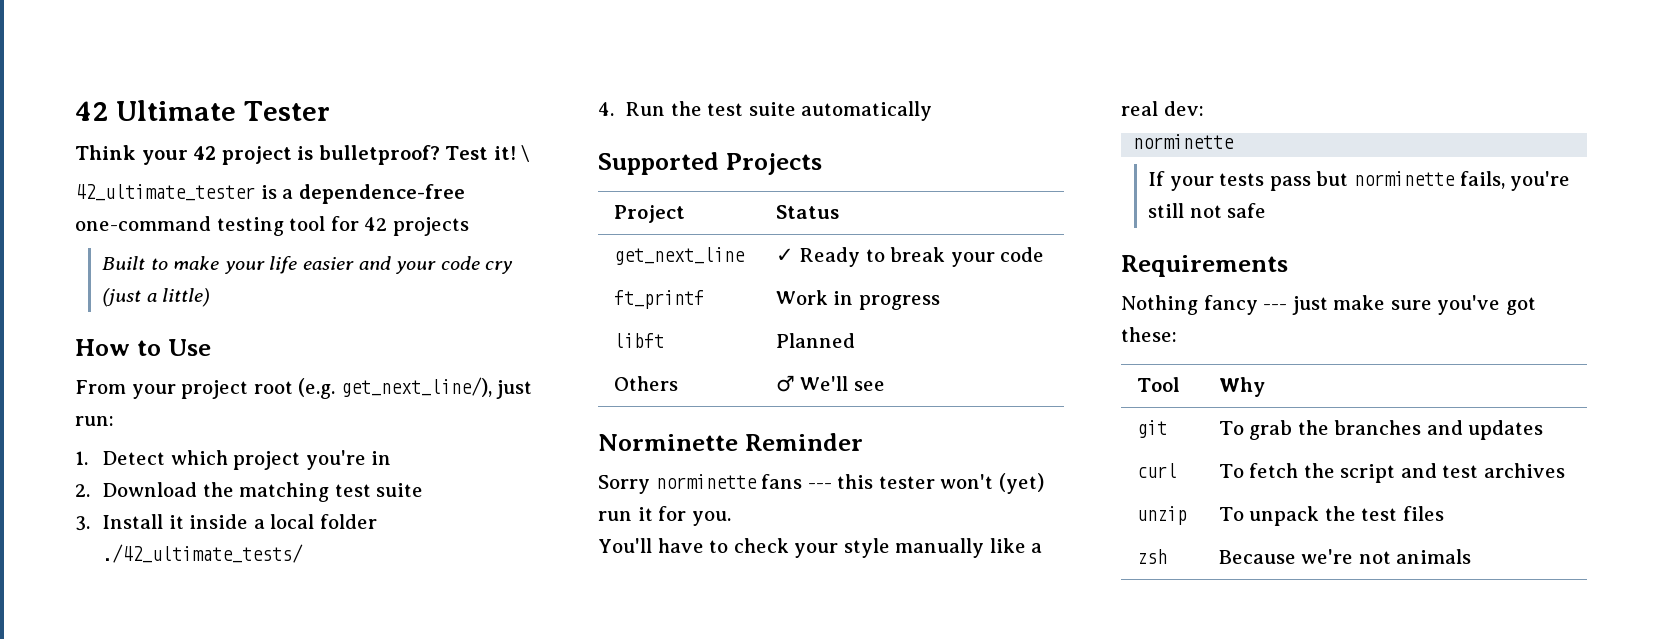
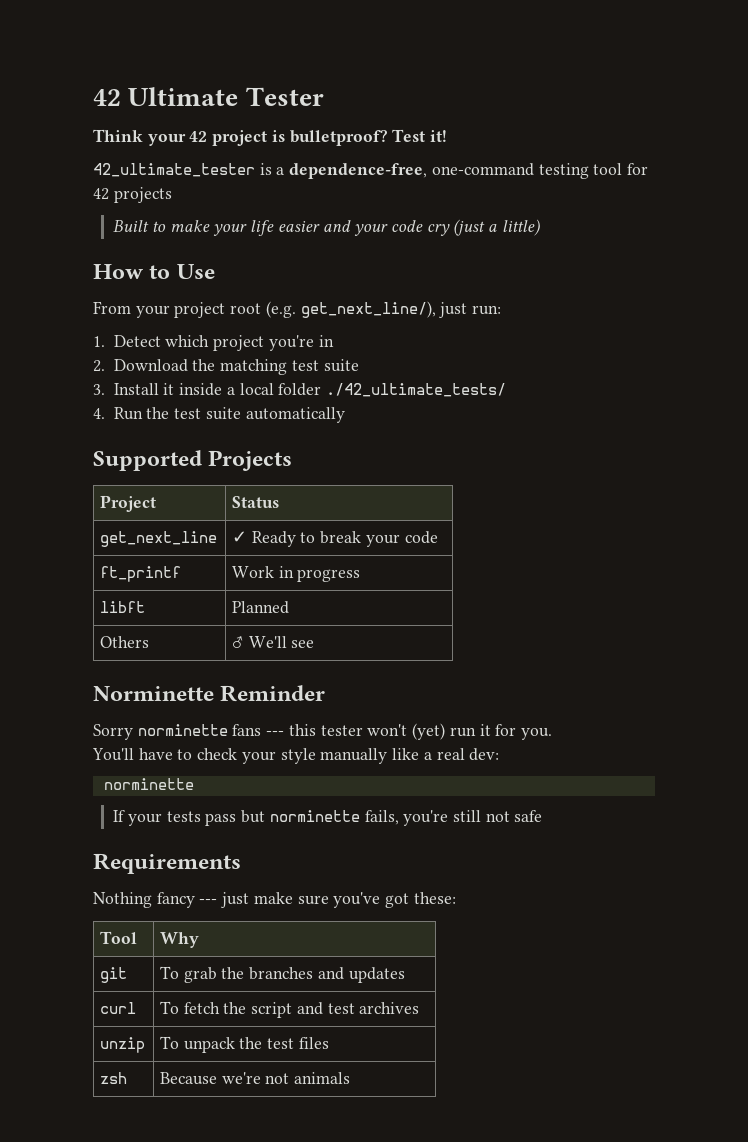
[521,145,530,162] \ -> (448, 136) none
[298,184,465,204] dependence-free -> [289,163,428,179] dependence-free,

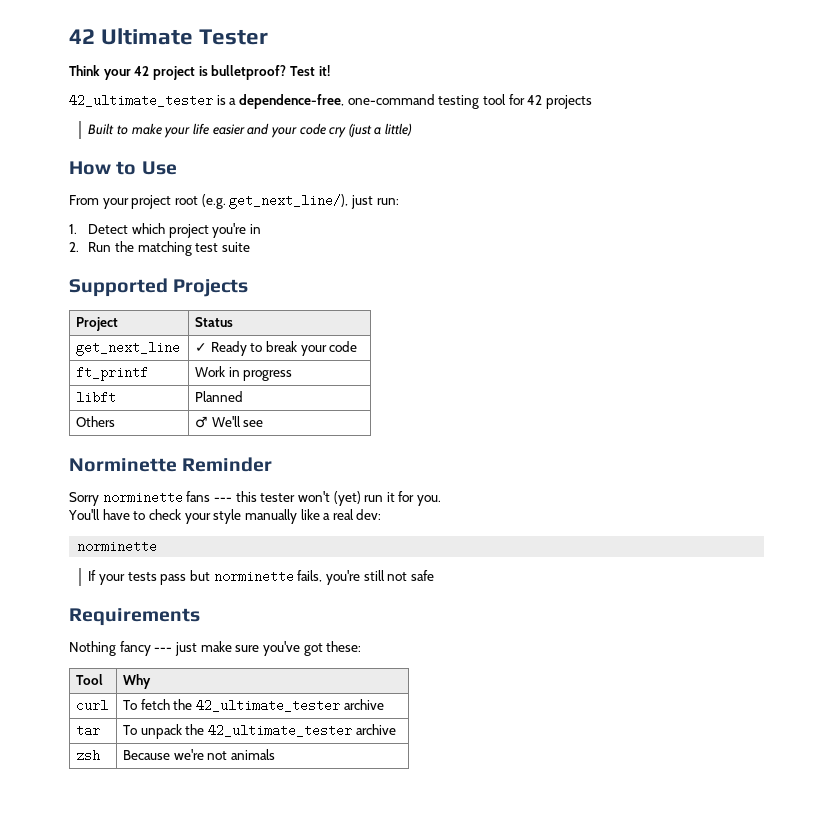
[113,359,188,372] Download -> [88,242,112,252] Run
[93,383,507,397] [93,407,345,423] // 3. Install it inside a local folder ./42_ultimate_tests/ // 4. Run the test suite automatically -> (250, 247) none
[100,967,128,983] [160,966,405,983] // git | To grab the branches and updates -> (152, 681) none
[251,1002,420,1018] [100,1037,146,1053] script and test archives // unzip -> [195,699,384,712] [76,724,101,737] 42_ultimate_tester archive // tar
[267,1037,329,1049] test files -> [207,724,396,737] 42_ultimate_tester archive

